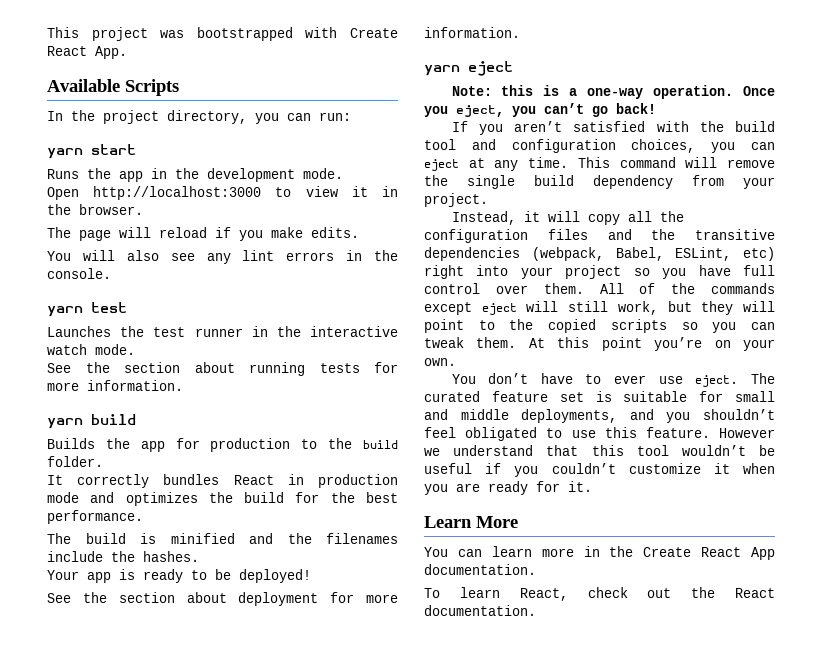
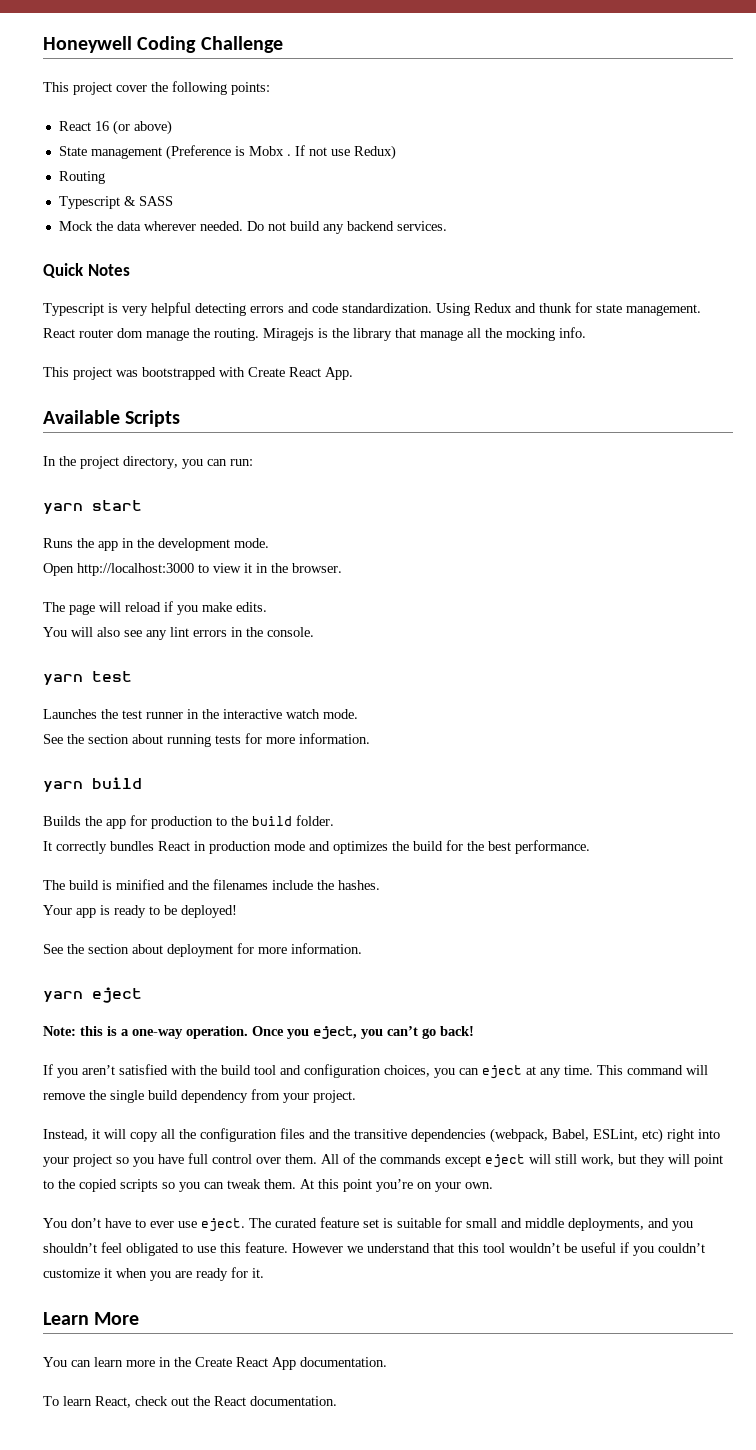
(47, 32) none -> [43,36,283,53] [43,81,270,95] [58,120,172,135] [58,145,396,160] [58,171,105,184] [58,196,173,209] [58,221,447,234] [43,263,130,278] [43,302,701,316] [43,327,586,341] Honeywell Coding Challenge // This project cover the following points: // React 16 (or above) // State management (Preference is Mobx . If not use Redux) // Routing // Typescript & SASS // Mock the data wherever needed. Do not build any backend services. // Quick Notes // Typescript is very helpful detecting errors and code standardization. Using Redux and thunk for state management. React router dom manage the routing. Miragejs is the library that manage all the mocking info. //

